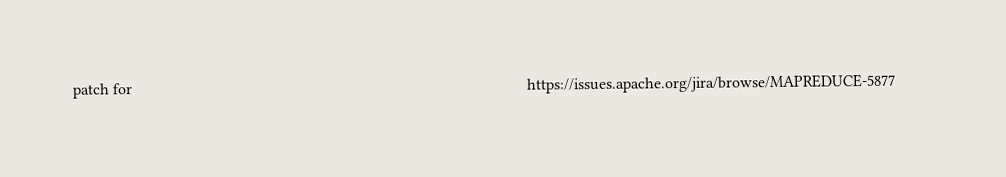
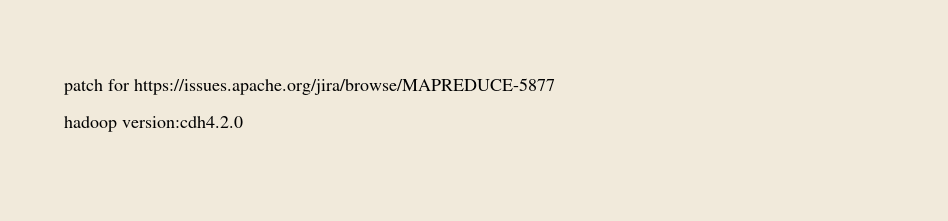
(896, 83) none -> [64,116,243,132] // hadoop version:cdh4.2.0

